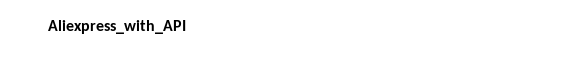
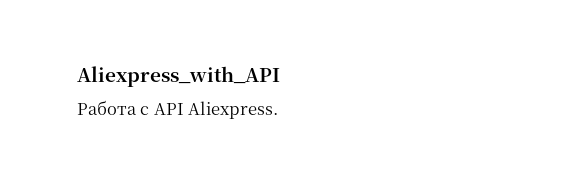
(186, 27) none -> [77,100,279,119] // Работа с API Aliexpress.

